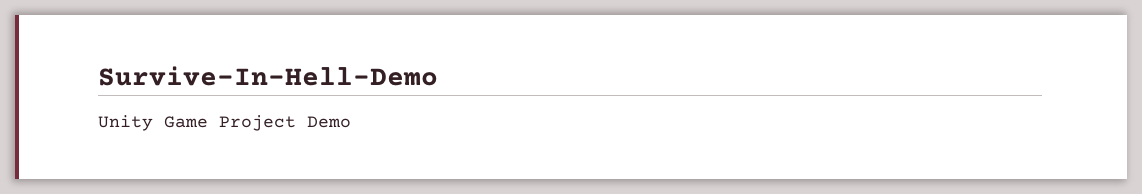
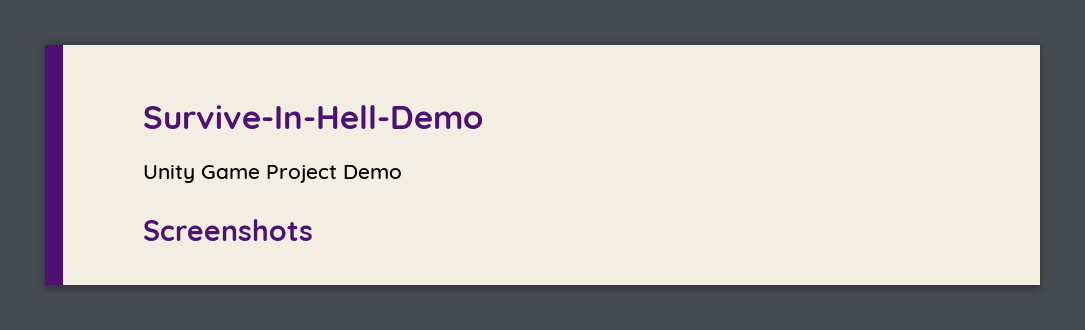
(351, 122) none -> [143,219,313,241] // Screenshots

